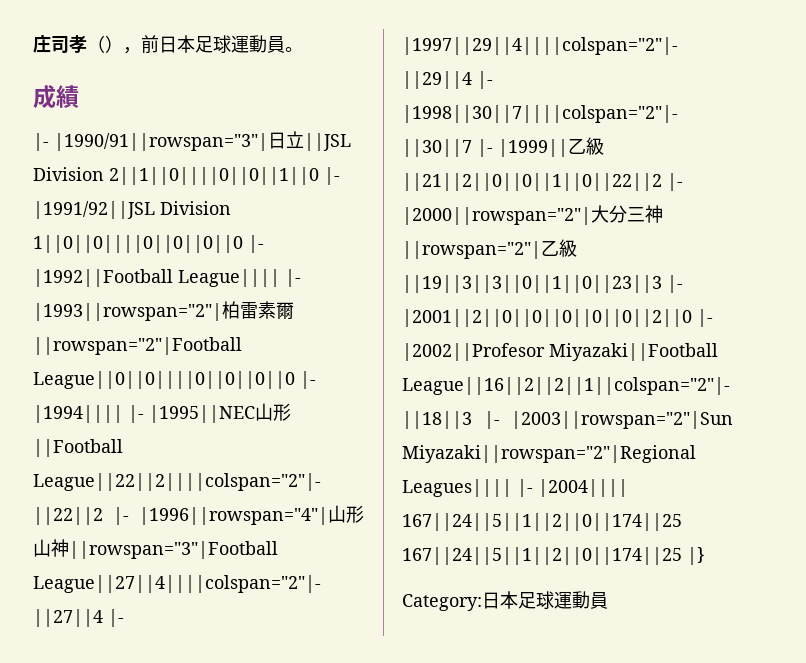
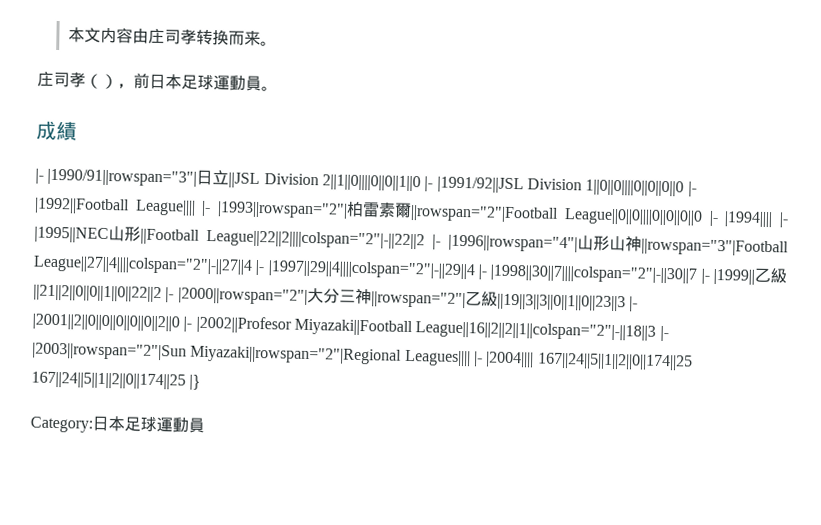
(33, 44) none -> [67,27,277,47] 本文内容由庄司孝转换而来。 //

